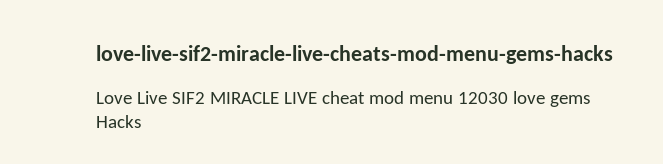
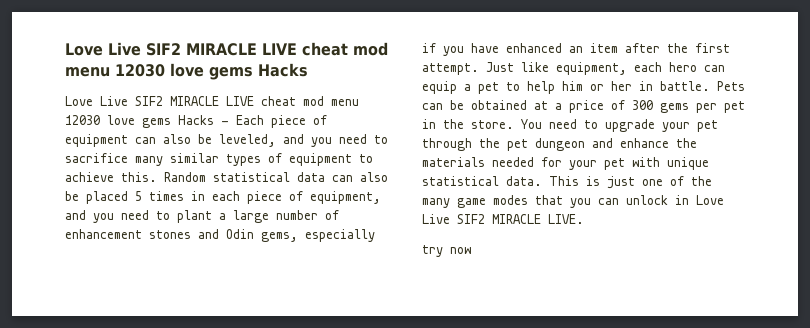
[96,45,613,64] love-live-sif2-miracle-live-cheats-mod-menu-gems-hacks -> [65,42,388,56] [65,63,308,80] Love Live SIF2 MIRACLE LIVE cheat mod menu 12030 love gems Hacks
(141, 121) none -> [221,115,327,128] [65,134,388,147] [65,153,373,166] [65,172,388,182] [65,191,381,204] [65,210,339,223] [65,229,375,242] [422,43,730,56] [422,62,725,75] [422,81,745,94] [422,100,745,113] [422,119,718,132] [422,138,697,151] [422,157,709,170] [422,176,712,189] [422,195,724,208] [422,214,584,224] [422,245,471,257] - Each piece of equipment can also be leveled, and you need to sacrifice many similar types of equipment to achieve this. Random statistical data can also be placed 5 times in each piece of equipment, and you need to plant a large number of enhancement stones and Odin gems, especially if you have enhanced an item after the first attempt. Just like equipment, each hero can equip a pet to help him or her in battle. Pets can be obtained at a price of 300 gems per pet in the store. You need to upgrade your pet through the pet dungeon and enhance the materials needed for your pet with unique statistical data. This is just one of the many game modes that you can unlock in Love Live SIF2 MIRACLE LIVE. // try now

